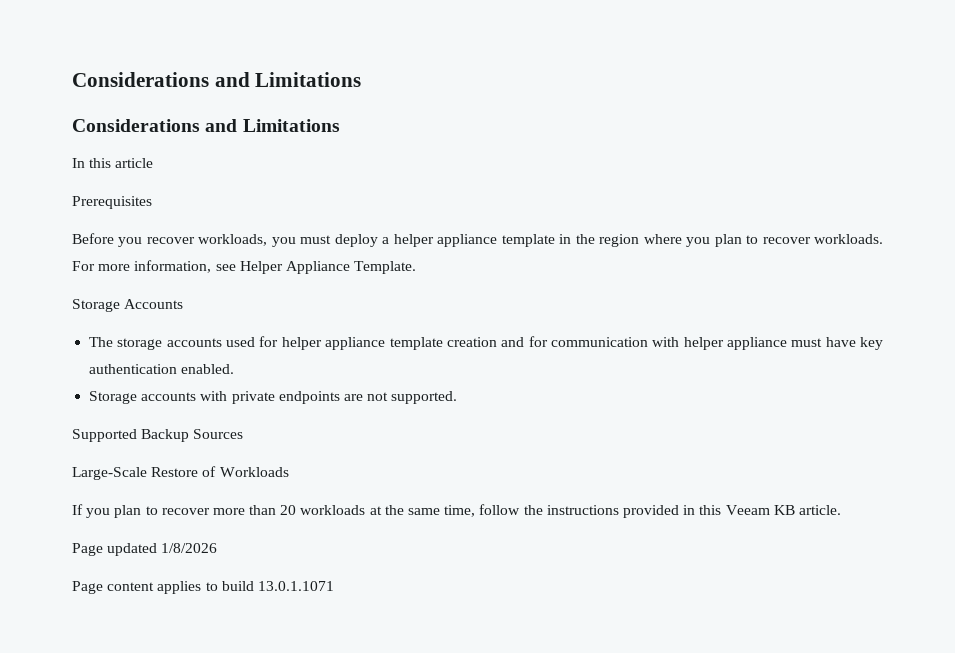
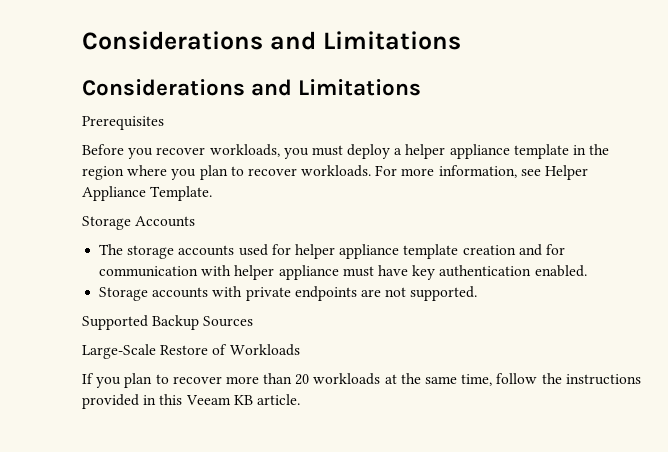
[72,158,154,168] // In this article -> (422, 87) none
[72,543,218,556] [72,581,334,594] // Page updated 1/8/2026 // Page content applies to build 13.0.1.1071 -> (300, 399) none

